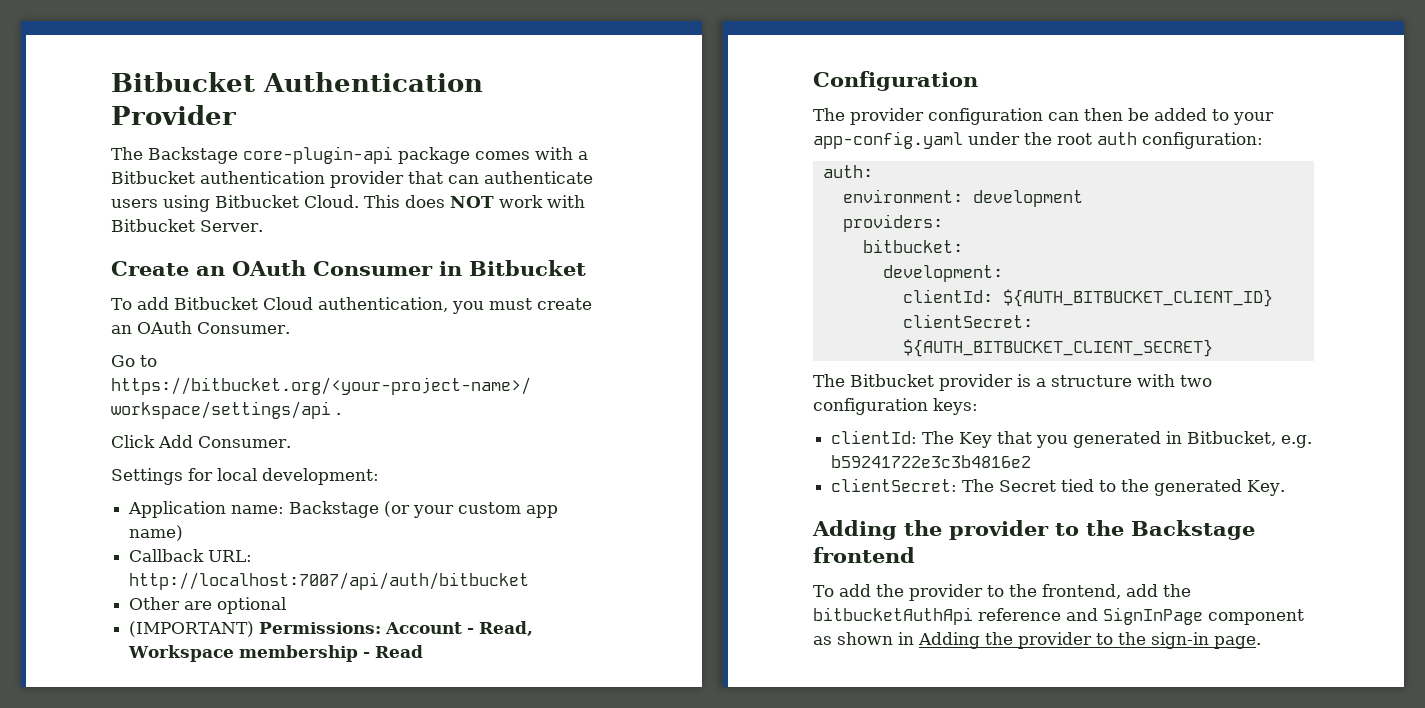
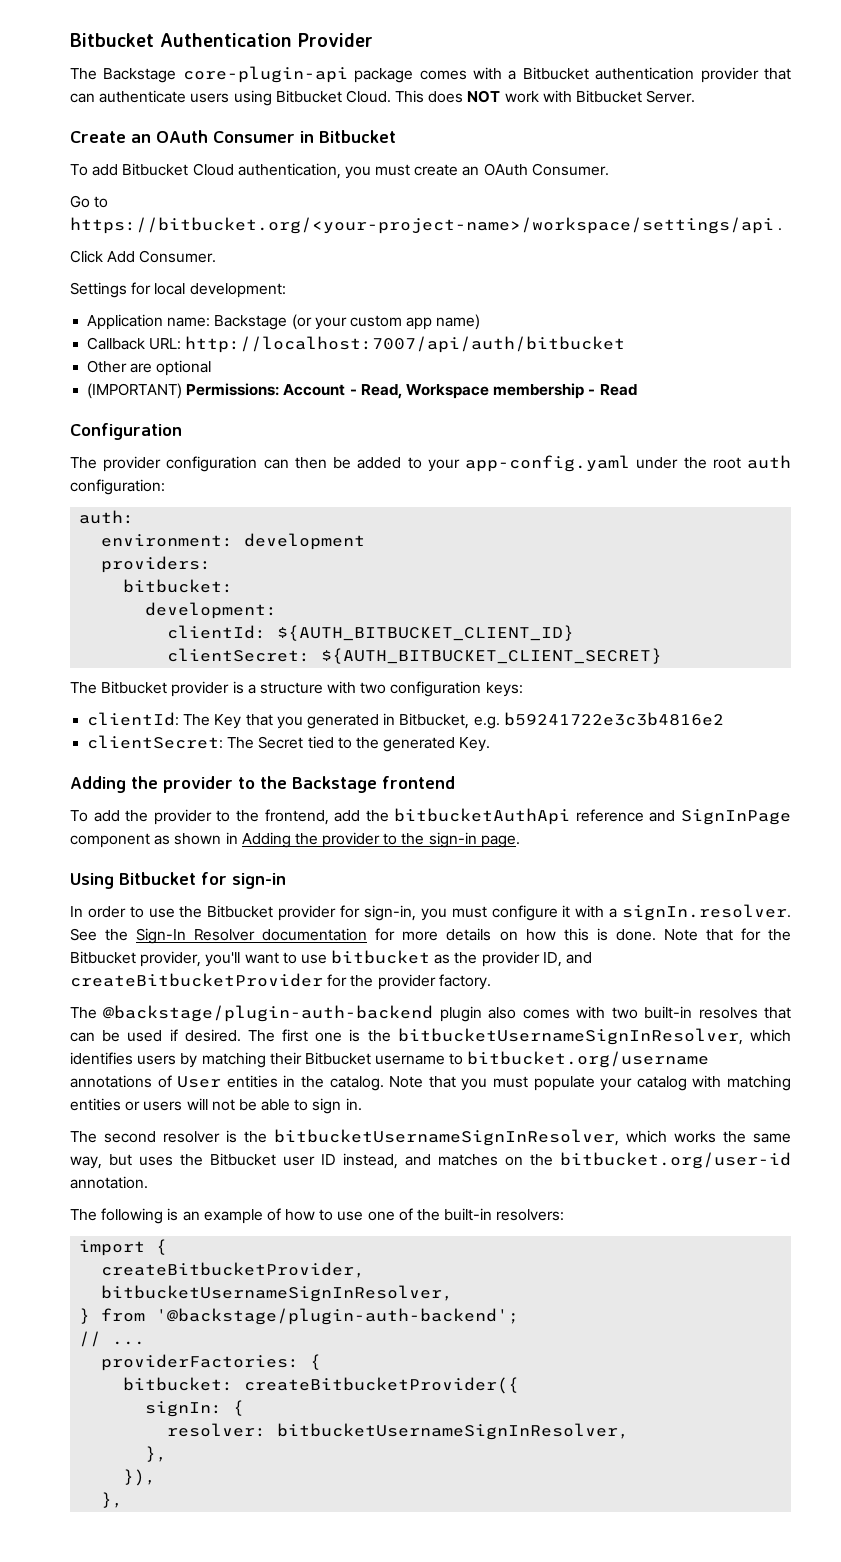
(1261, 642) none -> [70,872,286,889] [70,904,792,921] [70,928,791,944] [70,950,593,967] [70,973,491,990] [70,1005,792,1022] [70,1028,791,1045] [70,1051,710,1068] [70,1075,792,1091] [70,1098,362,1114] [70,1129,791,1146] [70,1152,791,1169] [70,1176,148,1189] [70,1208,565,1224] [79,1239,168,1256] [101,1262,366,1278] [101,1285,454,1302] [79,1308,520,1325] [79,1331,146,1347] [101,1354,322,1371] [123,1377,520,1394] [145,1400,245,1417] [167,1423,630,1440] [145,1446,168,1462] [123,1469,157,1486] [101,1492,124,1508] // Using Bitbucket for sign-in // In order to use the Bitbucket provider for sign-in, you must configure it with a signIn.resolver. See the Sign-In Resolver documentation for more details on how this is done. Note that for the Bitbucket provider, you'll want to use bitbucket as the provider ID, and createBitbucketProvider for the provider factory. // The @backstage/plugin-auth-backend plugin also comes with two built-in resolves that can be used if desired. The first one is the bitbucketUsernameSignInResolver, which identifies users by matching their Bitbucket username to bitbucket.org/username annotations of User entities in the catalog. Note that you must populate your catalog with matching entities or users will not be able to sign in. // The second resolver is the bitbucketUsernameSignInResolver, which works the same way, but uses the Bitbucket user ID instead, and matches on the bitbucket.org/user-id annotation. // The following is an example of how to use one of the built-in resolvers: // import { // createBitbucketProvider, // bitbucketUsernameSignInResolver, // } from '@backstage/plugin-auth-backend'; // // ... // providerFactories: { // bitbucket: createBitbucketProvider({ // signIn: { // resolver: bitbucketUsernameSignInResolver, // }, // }), // },

